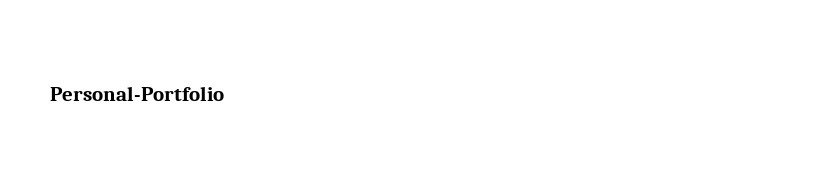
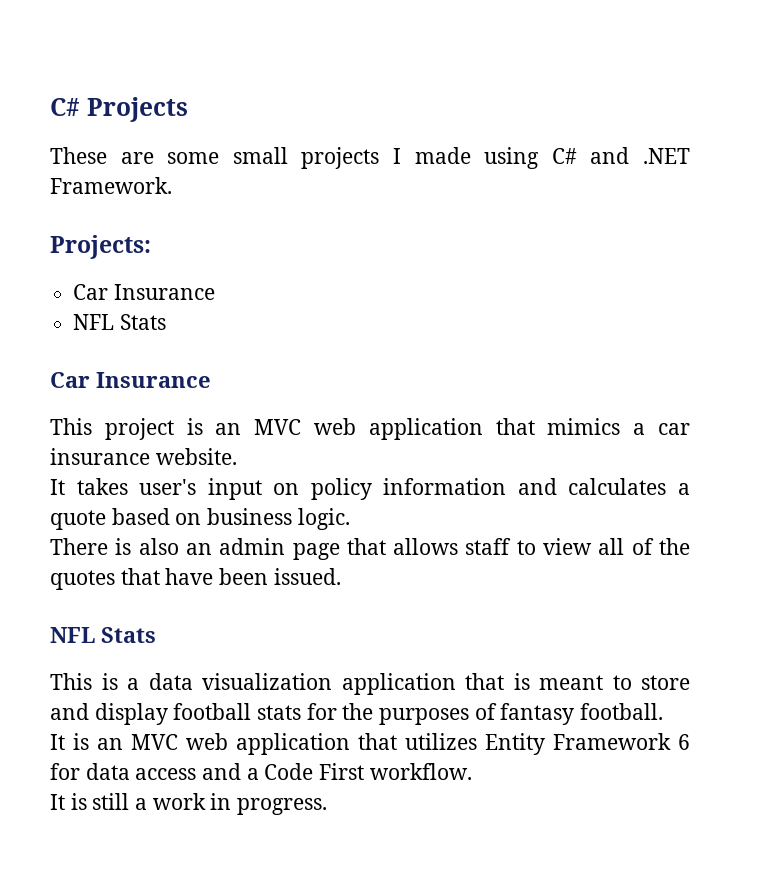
[50,86,224,101] Personal-Portfolio -> [50,97,188,122] [50,147,691,169] [50,177,172,194] [50,235,151,259] [73,284,215,300] [73,314,166,330] [50,372,211,388] [50,418,690,440] [50,448,237,465] [50,478,690,500] [50,508,350,530] [50,538,690,560] [50,568,341,590] [50,627,156,643] [50,673,690,695] [50,703,664,725] [50,733,690,755] [50,763,472,780] [50,793,328,815] C# Projects // These are some small projects I made using C# and .NET Framework. // Projects: // Car Insurance // NFL Stats // Car Insurance // This project is an MVC web application that mimics a car insurance website. // It takes user's input on policy information and calculates a quote based on business logic. // There is also an admin page that allows staff to view all of the quotes that have been issued. // NFL Stats // This is a data visualization application that is meant to store and display football stats for the purposes of fantasy football. // It is an MVC web application that utilizes Entity Framework 6 for data access and a Code First workflow. // It is still a work in progress.

